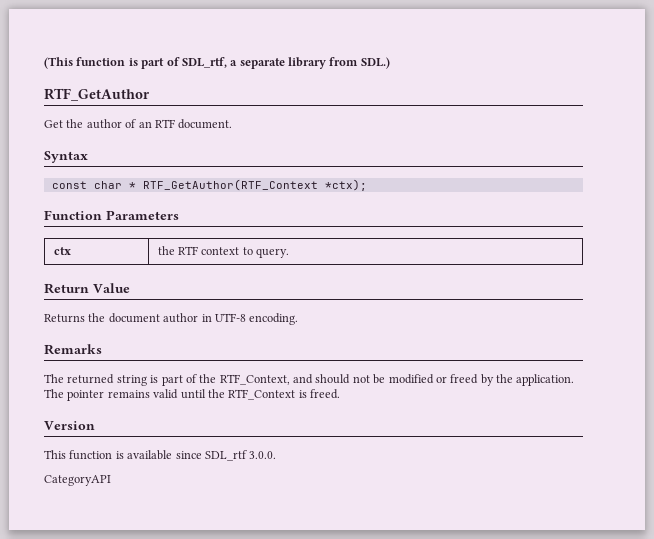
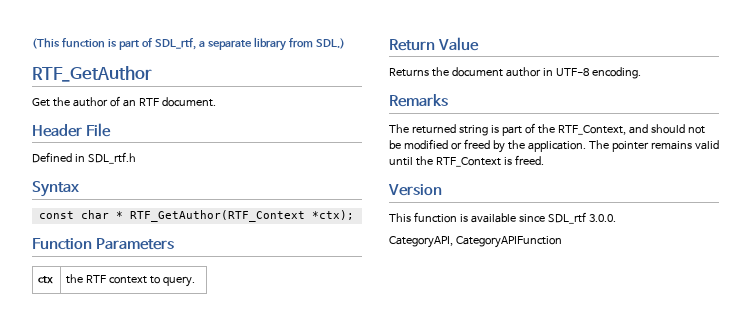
(233, 124) none -> [32,123,112,137] [32,152,136,164] // Header File // Defined in SDL_rtf.h
[44,475,111,486] CategoryAPI -> [389,236,562,248] CategoryAPI, CategoryAPIFunction

